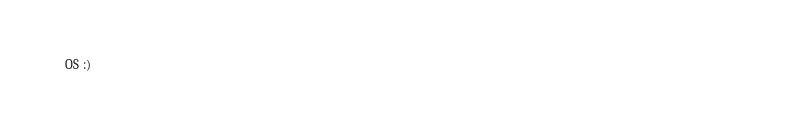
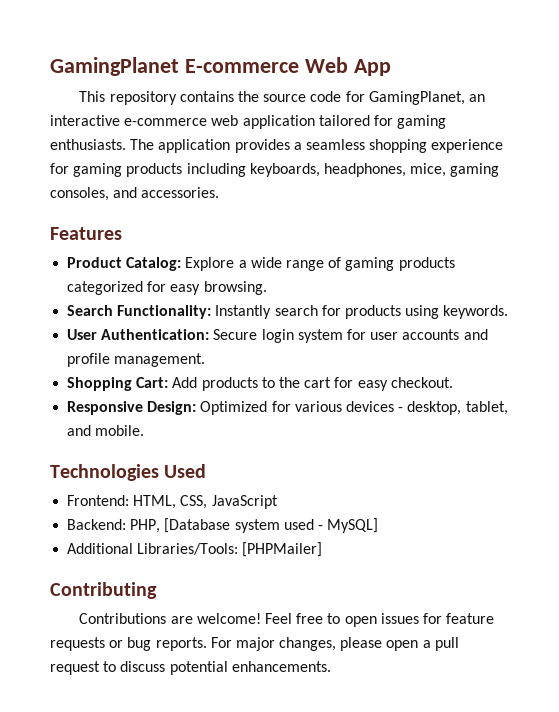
[65,59,91,71] OS :) -> [50,57,391,76] [79,91,485,105] [50,115,447,129] [50,139,504,153] [50,163,500,177] [50,187,220,201] [50,227,122,240] [67,257,455,271] [67,281,267,295] [67,305,509,319] [67,329,488,343] [67,353,206,367] [67,377,453,391] [67,401,508,415] [67,425,145,436] [50,464,207,481] [67,495,278,509] [67,518,379,533] [67,542,323,557] [50,582,157,599] [79,613,495,627] [50,637,459,651] [50,661,331,675] GamingPlanet E-commerce Web App // This repository contains the source code for GamingPlanet, an interactive e-commerce web application tailored for gaming enthusiasts. The application provides a seamless shopping experience for gaming products including keyboards, headphones, mice, gaming consoles, and accessories. // Features // Product Catalog: Explore a wide range of gaming products categorized for easy browsing. // Search Functionality: Instantly search for products using keywords. // User Authentication: Secure login system for user accounts and profile management. // Shopping Cart: Add products to the cart for easy checkout. // Responsive Design: Optimized for various devices - desktop, tablet, and mobile. // Technologies Used // Frontend: HTML, CSS, JavaScript // Backend: PHP, [Database system used - MySQL] // Additional Libraries/Tools: [PHPMailer] // Contributing // Contributions are welcome! Feel free to open issues for feature requests or bug reports. For major changes, please open a pull request to discuss potential enhancements.

